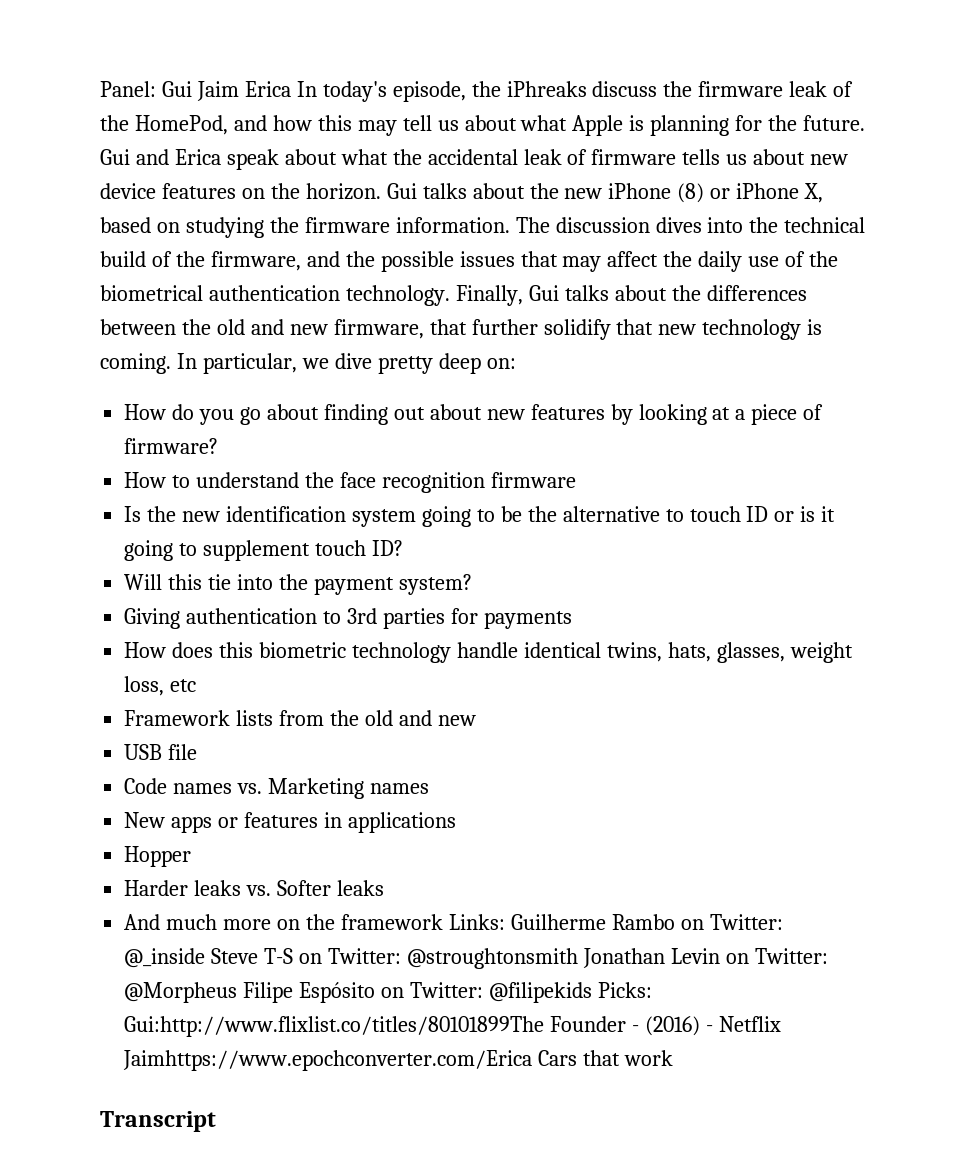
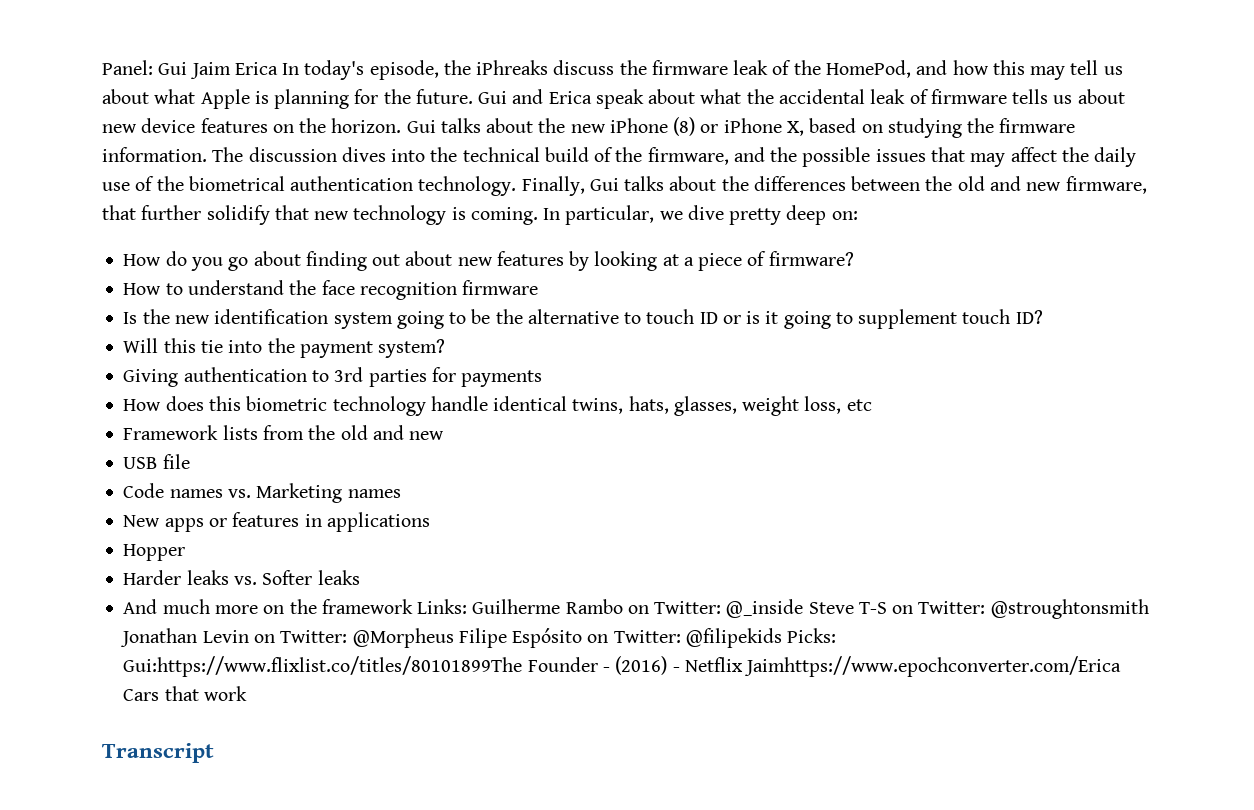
[124,1016,545,1037] Gui:http://www.flixlist.co/titles/80101899The -> [123,656,523,677] Gui:https://www.flixlist.co/titles/80101899The

